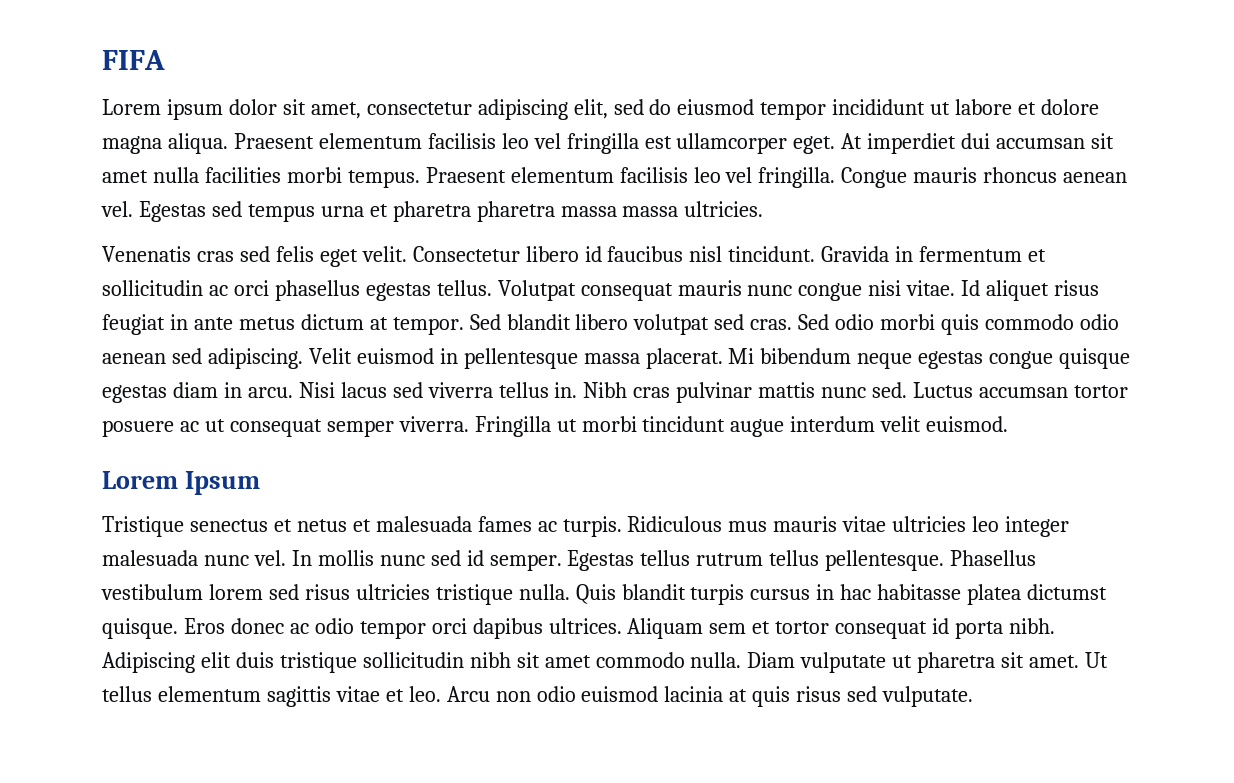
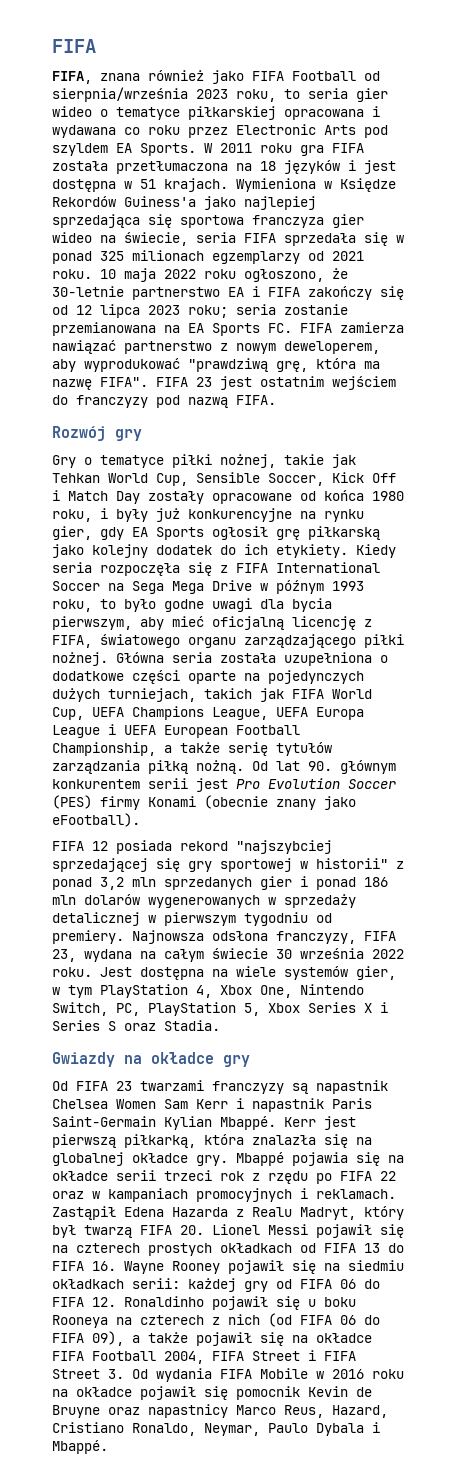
[102,99,1100,120] [102,133,1115,154] [102,167,1128,188] [101,201,764,222] [102,246,1047,267] [102,280,1100,301] [102,314,1119,335] [102,348,1131,369] [102,382,1128,403] [102,416,1009,437] [102,471,260,495] [102,516,1070,537] [102,550,1037,571] [101,584,1108,605] [102,618,1056,639] [102,652,1109,673] [102,686,974,707] Lorem ipsum dolor sit amet, consectetur adipiscing elit, sed do eiusmod tempor incididunt ut labore et dolore magna aliqua. Praesent elementum facilisis leo vel fringilla est ullamcorper eget. At imperdiet dui accumsan sit amet nulla facilities morbi tempus. Praesent elementum facilisis leo vel fringilla. Congue mauris rhoncus aenean vel. Egestas sed tempus urna et pharetra pharetra massa massa ultricies. // Venenatis cras sed felis eget velit. Consectetur libero id faucibus nisl tincidunt. Gravida in fermentum et sollicitudin ac orci phasellus egestas tellus. Volutpat consequat mauris nunc congue nisi vitae. Id aliquet risus feugiat in ante metus dictum at tempor. Sed blandit libero volutpat sed cras. Sed odio morbi quis commodo odio aenean sed adipiscing. Velit euismod in pellentesque massa placerat. Mi bibendum neque egestas congue quisque egestas diam in arcu. Nisi lacus sed viverra tellus in. Nibh cras pulvinar mattis nunc sed. Luctus accumsan tortor posuere ac ut consequat semper viverra. Fringilla ut morbi tincidunt augue interdum velit euismod. // Lorem Ipsum // Tristique senectus et netus et malesuada fames ac turpis. Ridiculous mus mauris vitae ultricies leo integer malesuada nunc vel. In mollis nunc sed id semper. Egestas tellus rutrum tellus pellentesque. Phasellus vestibulum lorem sed risus ultricies tristique nulla. Quis blandit turpis cursus in hac habitasse platea dictumst quisque. Eros donec ac odio tempor orci dapibus ultrices. Aliquam sem et tortor consequat id porta nibh. Adipiscing elit duis tristique sollicitudin nibh sit amet commodo nulla. Diam vulputate ut pharetra sit amet. Ut tellus elementum sagittis vitae et leo. Arcu non odio euismod lacinia at quis risus sed vulputate. -> [52,70,380,84] [52,87,388,102] [52,106,380,120] [52,124,388,138] [52,143,364,156] [52,160,396,174] [52,178,396,192] [52,196,316,210] [52,214,364,228] [52,232,404,246] [52,250,364,264] [52,268,348,282] [52,286,404,300] [52,304,348,318] [52,322,404,336] [52,340,380,354] [52,358,380,372] [52,376,396,390] [52,395,276,408] [52,426,142,441] [52,454,356,468] [52,472,396,486] [52,490,404,504] [52,508,364,522] [52,526,380,540] [52,544,396,558] [52,562,380,576] [52,580,364,594] [52,598,332,612] [52,616,372,630] [52,634,404,648] [52,652,388,666] [52,670,364,684] [52,688,372,702] [52,706,364,720] [52,724,300,738] [52,742,332,756] [52,760,396,774] [52,778,396,792] [52,795,356,810] [52,813,140,827] [52,840,332,854] [52,858,404,872] [52,876,388,890] [52,894,356,908] [52,912,332,926] [52,930,396,944] [52,948,404,962] [52,966,396,980] [52,984,364,998] [52,1002,388,1016] [52,1020,220,1031] [52,1052,250,1067] [52,1080,388,1094] [52,1098,372,1112] [52,1116,356,1130] [52,1134,372,1148] [52,1152,404,1166] [52,1170,396,1184] [52,1188,396,1202] [52,1206,404,1220] [52,1224,404,1238] [52,1243,404,1256] [52,1260,404,1274] [52,1278,380,1292] [52,1296,356,1310] [52,1313,380,1328] [52,1331,372,1346] [52,1350,356,1364] [52,1368,404,1382] [52,1386,372,1400] [52,1404,388,1418] [52,1422,380,1436] [52,1440,108,1454] FIFA, znana również jako FIFA Football od sierpnia/września 2023 roku, to seria gier wideo o tematyce piłkarskiej opracowana i wydawana co roku przez Electronic Arts pod szyldem EA Sports. W 2011 roku gra FIFA została przetłumaczona na 18 języków i jest dostępna w 51 krajach. Wymieniona w Księdze Rekordów Guiness'a jako najlepiej sprzedająca się sportowa franczyza gier wideo na świecie, seria FIFA sprzedała się w ponad 325 milionach egzemplarzy od 2021 roku. 10 maja 2022 roku ogłoszono, że 30-letnie partnerstwo EA i FIFA zakończy się od 12 lipca 2023 roku; seria zostanie przemianowana na EA Sports FC. FIFA zamierza nawiązać partnerstwo z nowym deweloperem, aby wyprodukować "prawdziwą grę, która ma nazwę FIFA". FIFA 23 jest ostatnim wejściem do franczyzy pod nazwą FIFA. // Rozwój gry // Gry o tematyce piłki nożnej, takie jak Tehkan World Cup, Sensible Soccer, Kick Off i Match Day zostały opracowane od końca 1980 roku, i były już konkurencyjne na rynku gier, gdy EA Sports ogłosił grę piłkarską jako kolejny dodatek do ich etykiety. Kiedy seria rozpoczęła się z FIFA International Soccer na Sega Mega Drive w późnym 1993 roku, to było godne uwagi dla bycia pierwszym, aby mieć oficjalną licencję z FIFA, światowego organu zarządzającego piłki nożnej. Główna seria została uzupełniona o dodatkowe części oparte na pojedynczych dużych turniejach, takich jak FIFA World Cup, UEFA Champions League, UEFA Europa League i UEFA European Football Championship, a także serię tytułów zarządzania piłką nożną. Od lat 90. głównym konkurentem serii jest Pro Evolution Soccer (PES) firmy Konami (obecnie znany jako eFootball). // FIFA 12 posiada rekord "najszybciej sprzedającej się gry sportowej w historii" z ponad 3,2 mln sprzedanych gier i ponad 186 mln dolarów wygenerowanych w sprzedaży detalicznej w pierwszym tygodniu od premiery. Najnowsza odsłona franczyzy, FIFA 23, wydana na całym świecie 30 września 2022 roku. Jest dostępna na wiele systemów gier, w tym PlayStation 4, Xbox One, Nintendo Switch, PC, PlayStation 5, Xbox Series X i Series S oraz Stadia. // Gwiazdy na okładce gry // Od FIFA 23 twarzami franczyzy są napastnik Chelsea Women Sam Kerr i napastnik Paris Saint-Germain Kylian Mbappé. Kerr jest pierwszą piłkarką, która znalazła się na globalnej okładce gry. Mbappé pojawia się na okładce serii trzeci rok z rzędu po FIFA 22 oraz w kampaniach promocyjnych i reklamach. Zastąpił Edena Hazarda z Realu Madryt, który był twarzą FIFA 20. Lionel Messi pojawił się na czterech prostych okładkach od FIFA 13 do FIFA 16. Wayne Rooney pojawił się na siedmiu okładkach serii: każdej gry od FIFA 06 do FIFA 12. Ronaldinho pojawił się u boku Rooneya na czterech z nich (od FIFA 06 do FIFA 09), a także pojawił się na okładce FIFA Football 2004, FIFA Street i FIFA Street 3. Od wydania FIFA Mobile w 2016 roku na okładce pojawił się pomocnik Kevin de Bruyne oraz napastnicy Marco Reus, Hazard, Cristiano Ronaldo, Neymar, Paulo Dybala i Mbappé.

